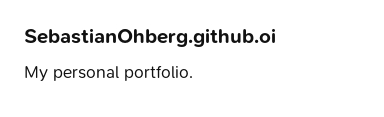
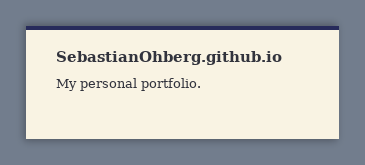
[24,28,276,47] SebastianOhberg.github.oi -> [56,51,282,65] SebastianOhberg.github.io

